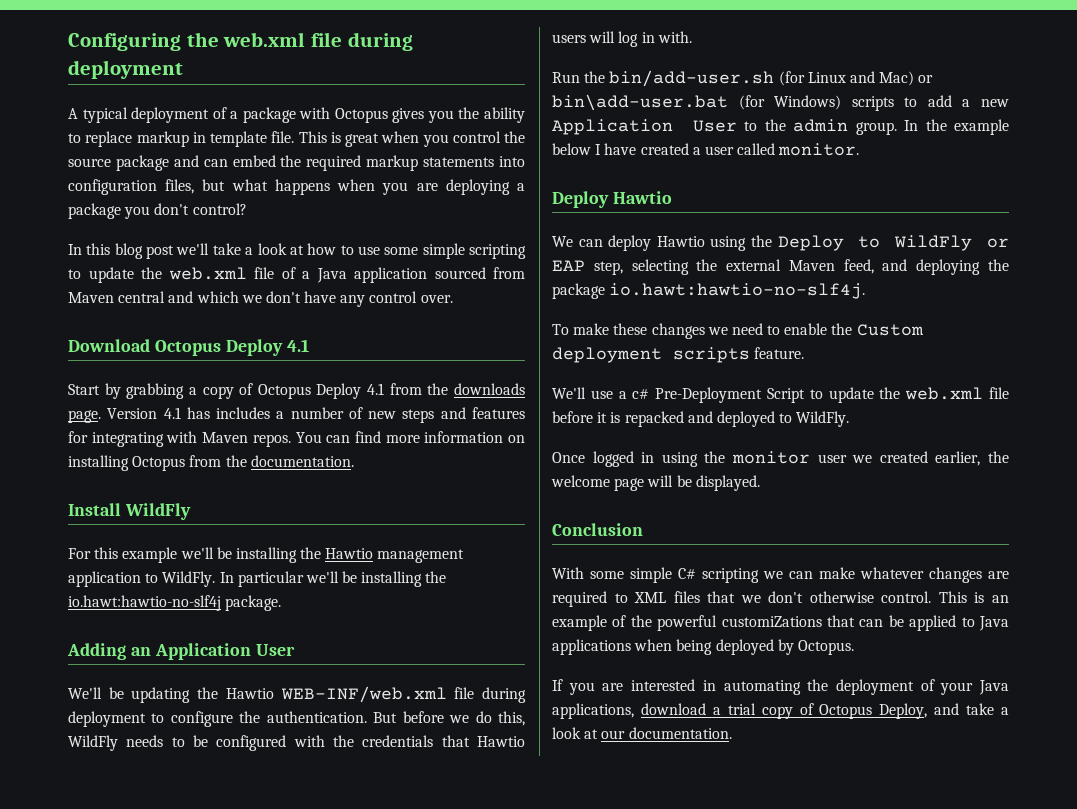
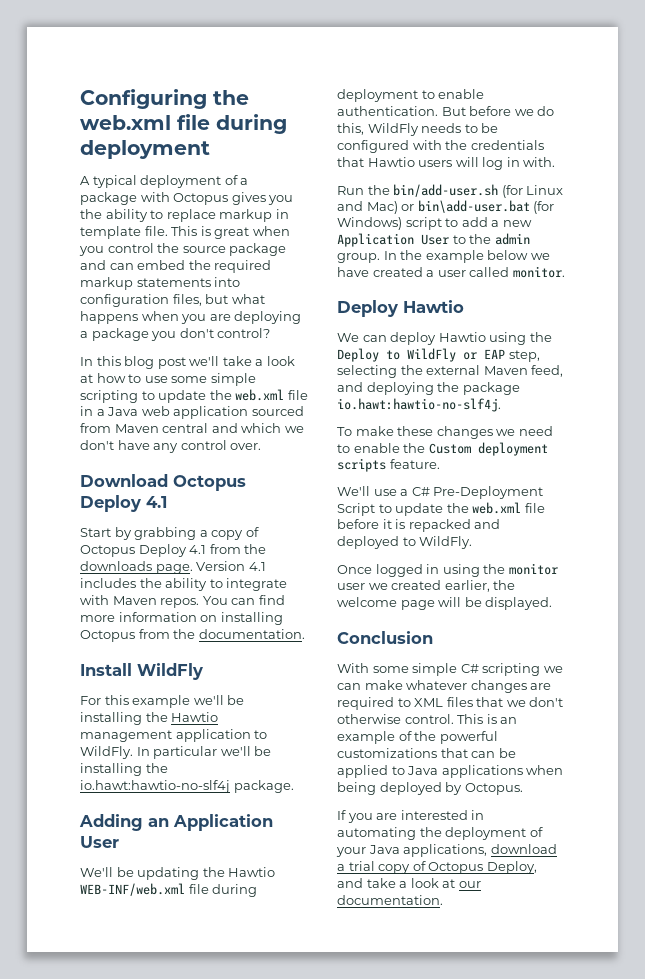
[281,267,296,279] of -> [80,406,93,416] in
(347, 275) none -> [141,406,170,416] web
[186,407,525,423] [68,431,164,447] has includes a number of new steps and features for integrating -> [80,578,288,591] includes the ability to integrate
[170,711,261,727] configure the -> [438,89,485,99] enable
[851,96,894,111] scripts -> [405,217,442,230] script
[595,144,602,155] I -> [530,253,550,260] we
[632,389,650,399] c# -> [411,487,430,496] C#
[721,616,822,627] customiZations -> [337,748,437,758] customizations

